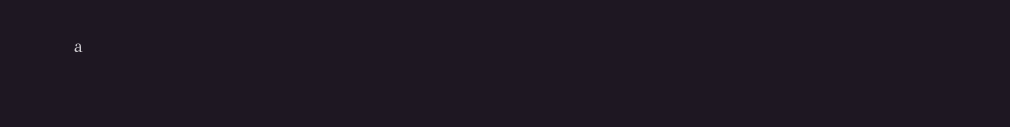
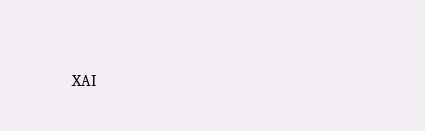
[74,43,83,52] a -> [71,75,97,86] XAI

